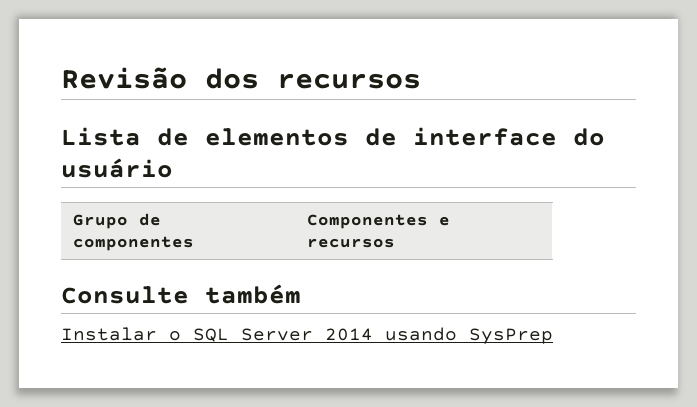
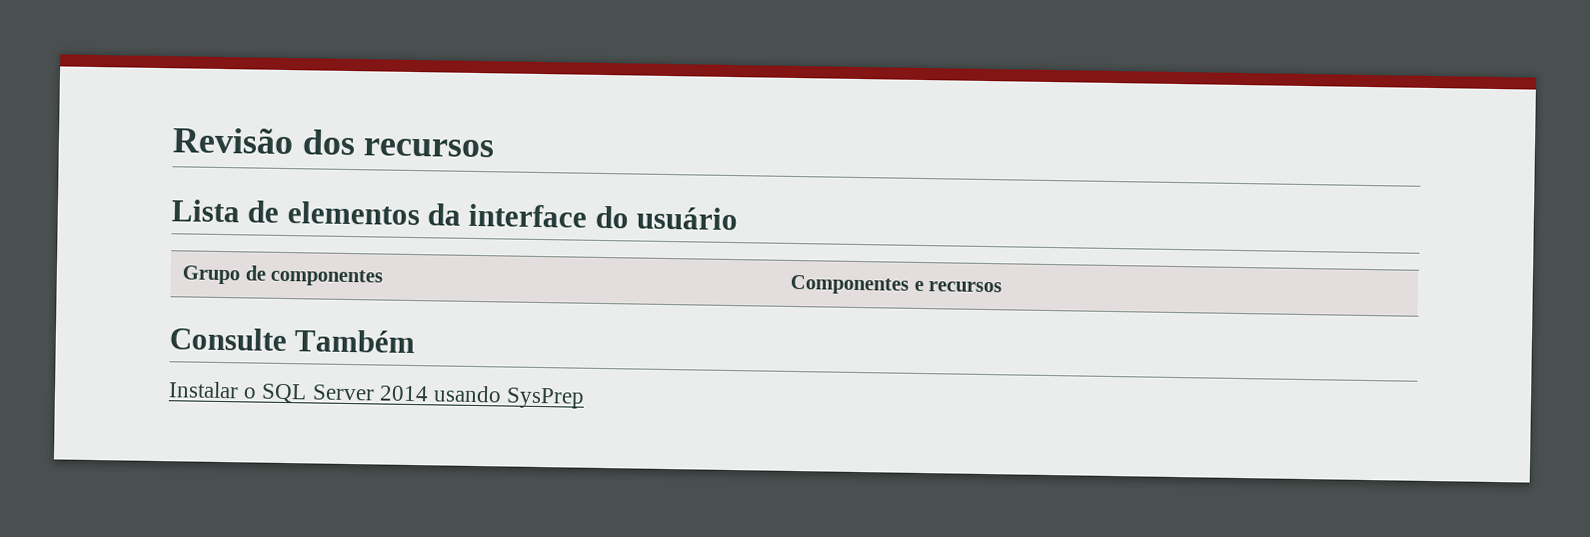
[365,128,397,146] de -> [427,203,462,226] da
[205,284,301,304] também -> [294,329,416,354] Também

